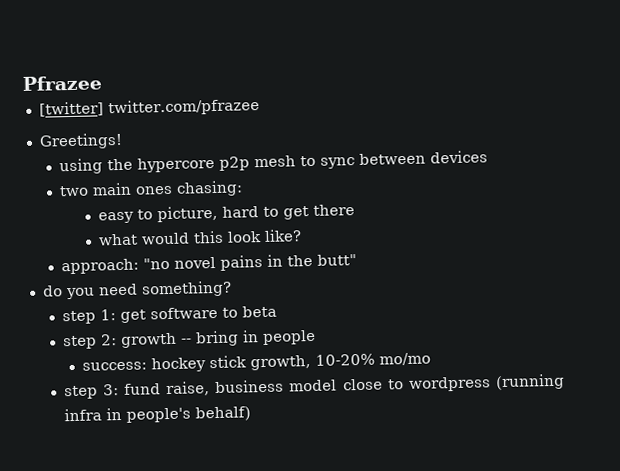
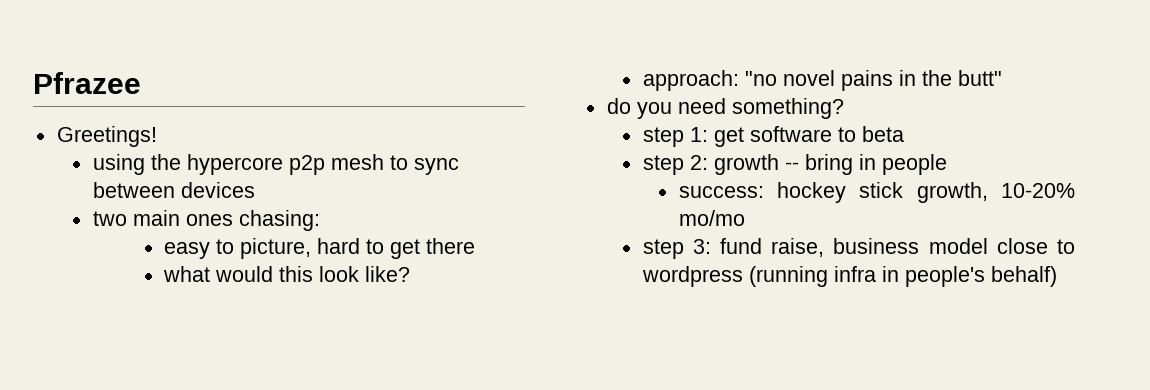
[38,98,260,117] // [twitter] twitter.com/pfrazee -> (141, 83) none

